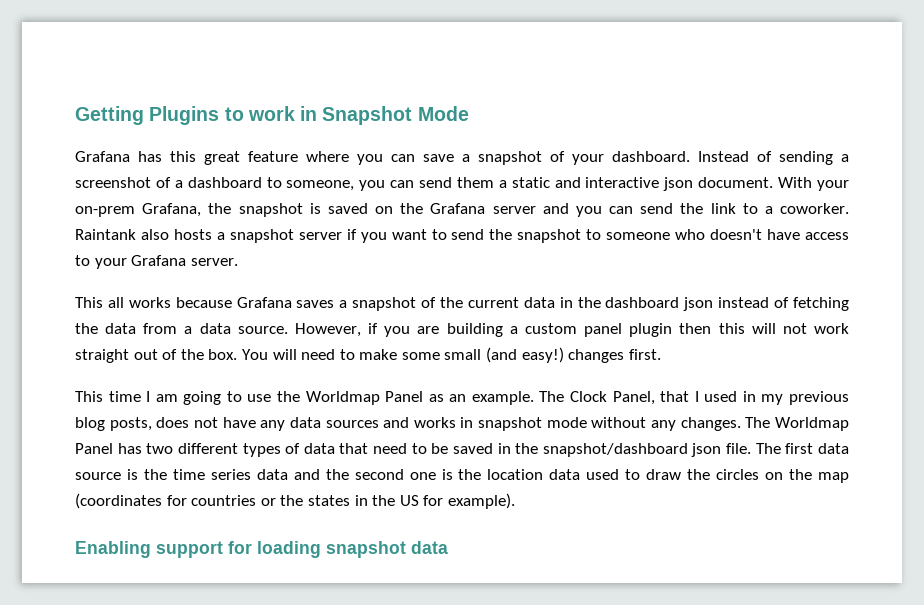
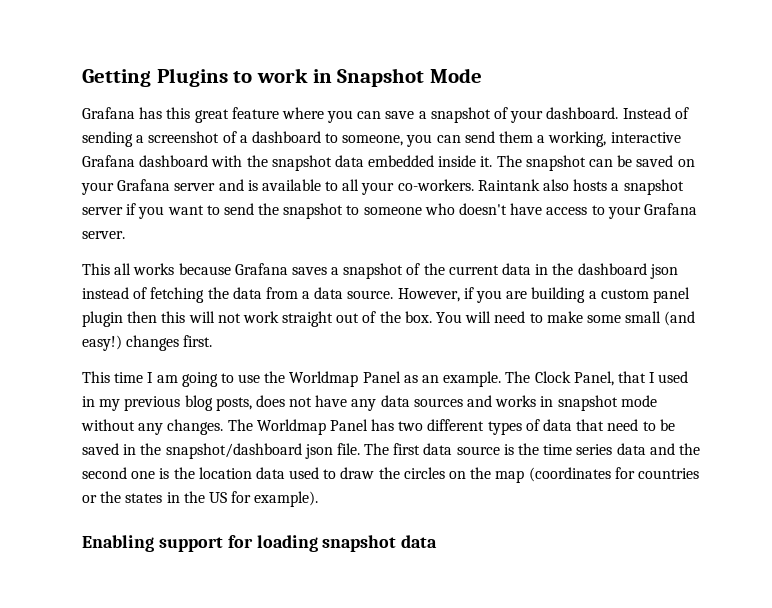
[511,177,849,191] [75,203,321,217] static and interactive json document. With your on-prem Grafana, the snapshot is -> [548,131,681,147] [82,155,633,171] working, interactive Grafana dashboard with the snapshot data embedded inside it. The snapshot can be
[400,203,424,214] the -> [81,182,114,195] your
[575,203,849,217] you can send the link to a coworker. -> [247,179,474,195] is available to all your co-workers.

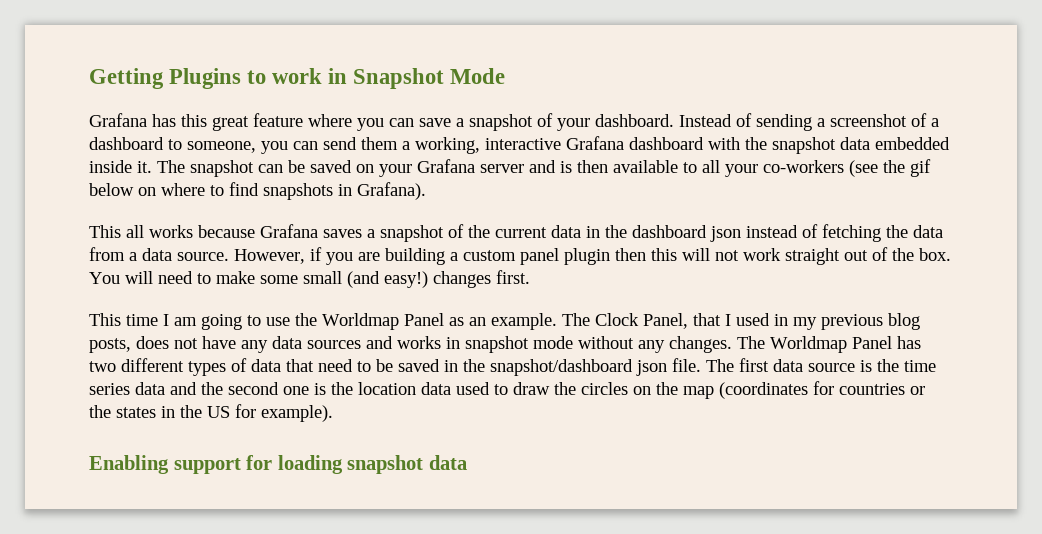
(258, 185) none -> [577,160,608,173] then
[397,179,684,195] [82,203,697,219] [82,231,125,239] co-workers. Raintank also hosts a snapshot server if you want to send the snapshot to someone who doesn't have access to your Grafana server. -> [763,159,931,177] [89,182,426,200] co-workers (see the gif below on where to find snapshots in Grafana).

